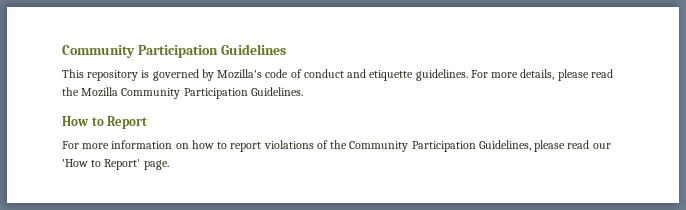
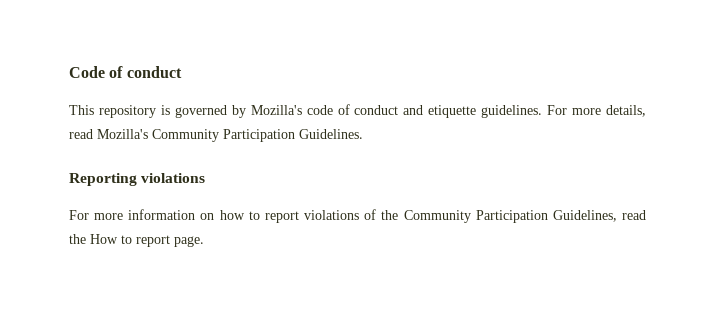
[62,44,286,58] Community Participation Guidelines -> [69,66,182,78] Code of conduct
[557,69,613,81] [62,87,119,97] please read the Mozilla -> [69,129,148,139] read Mozilla's
[62,116,148,129] How to Report -> [69,173,206,186] Reporting violations
[534,140,611,152] [62,159,141,170] please read our 'How to Report' -> [622,210,646,220] [69,234,170,247] read the How to report

